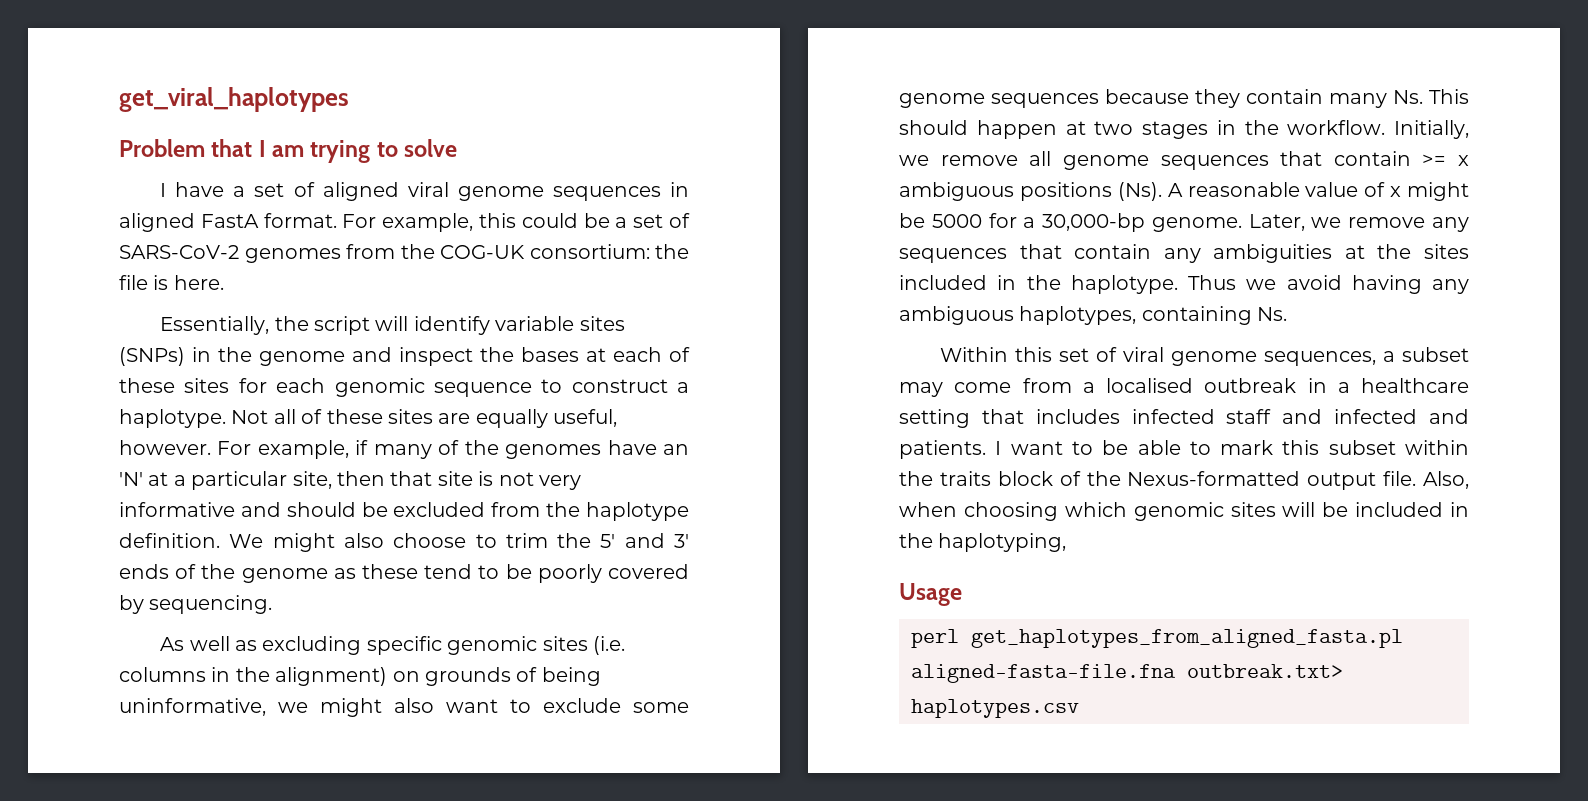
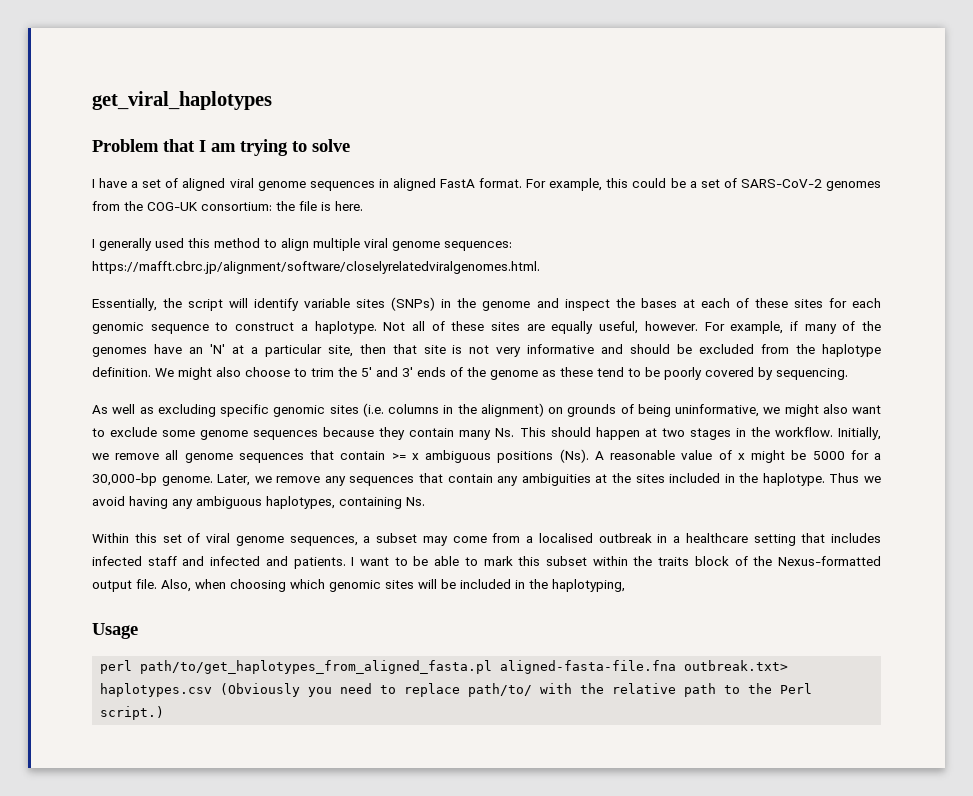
(224, 282) none -> [92,238,512,251] [92,261,540,274] // I generally used this method to align multiple viral genome sequences: https://mafft.cbrc.jp/alignment/software/closelyrelatedviralgenomes.html.
[971,629,1403,648] get_haplotypes_from_aligned_fasta.pl -> [140,660,493,674] path/to/get_haplotypes_from_aligned_fasta.pl
(1079, 708) none -> [220,683,813,697] [100,706,165,720] (Obviously you need to replace path/to/ with the relative path to the Perl script.)

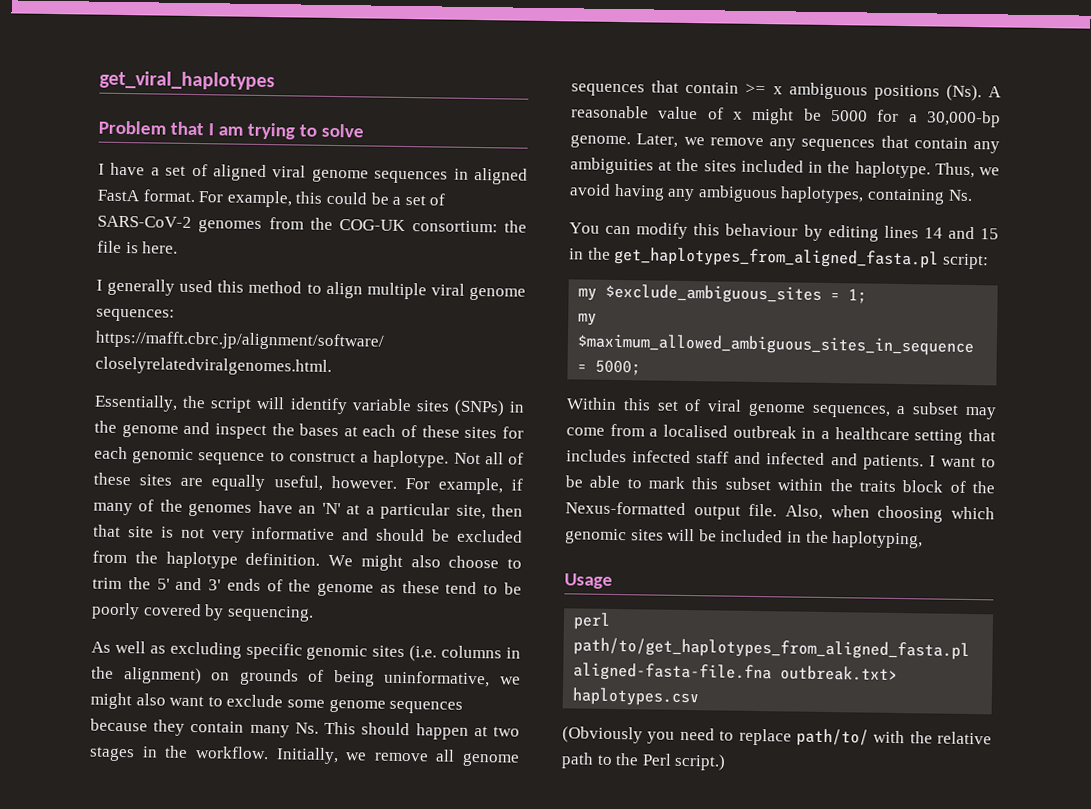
[829,473,860,483] Thus -> [934,162,975,179] Thus,
(425, 501) none -> [569,222,999,242] [569,246,989,270] [578,283,868,304] [578,312,598,326] [577,333,975,357] [577,359,642,376] // You can modify this behaviour by editing lines 14 and 15 in the get_haplotypes_from_aligned_fasta.pl script: // my $exclude_ambiguous_sites = 1; // my $maximum_allowed_ambiguous_sites_in_sequence = 5000;
(213, 690) none -> (700, 697) //

